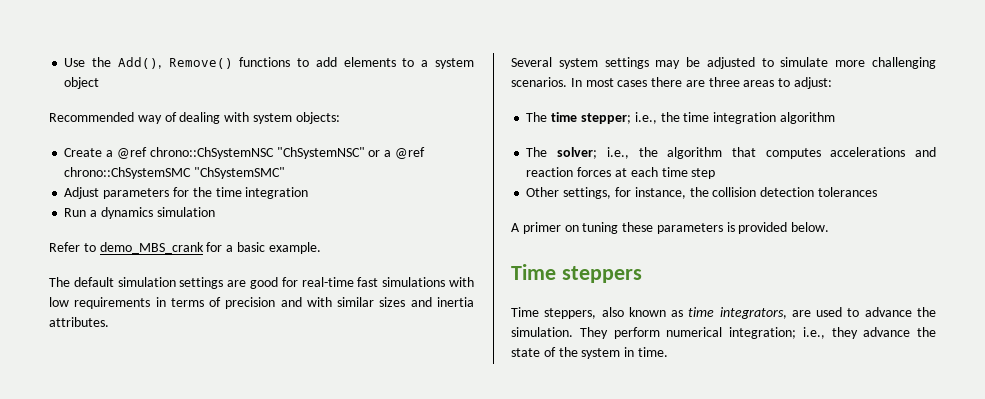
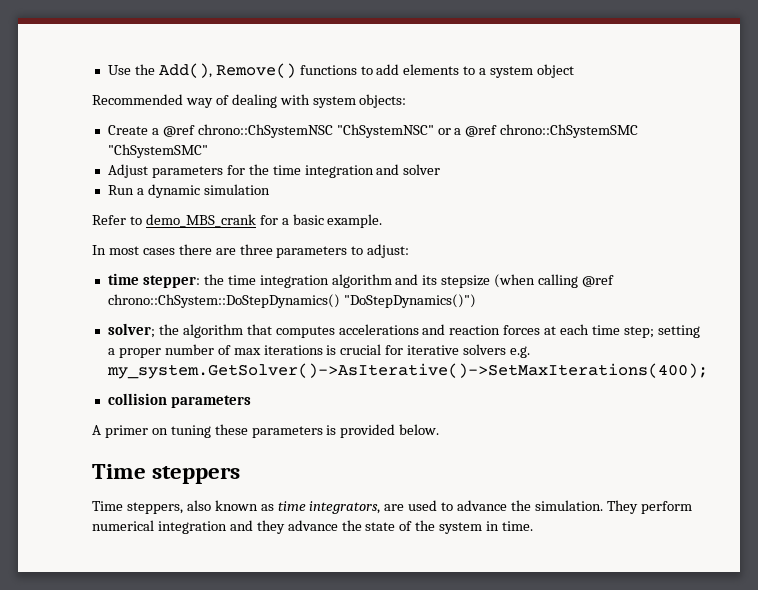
(309, 193) none -> [376,164,441,175] and solver
[100,207,153,219] dynamics -> [147,184,200,198] dynamic
[49,277,475,289] [49,297,474,309] [49,317,109,327] [511,57,936,69] [511,77,567,87] The default simulation settings are good for real-time fast simulations with low requirements in terms of precision and with similar sizes and inertia attributes. // Several system settings may be adjusted to simulate more challenging scenarios. -> (383, 221) none
[743,80,775,87] areas -> [276,246,348,258] parameters
[526,112,657,124] The time stepper; i.e., -> [107,273,200,288] time stepper:
[526,147,629,159] // The solver; i.e., -> [395,274,615,288] [107,294,476,308] [107,323,155,338] and its stepsize (when calling @ref chrono::ChSystem::DoStepDynamics() "DoStepDynamics()") // solver;
[691,168,716,179] [526,187,877,199] step // Other settings, for instance, the collision detection tolerances -> [623,325,700,338] [107,344,531,358] [106,363,708,379] [107,393,251,408] step; setting a proper number of max iterations is crucial for iterative solvers e.g. my_system.GetSolver()->AsIterative()->SetMaxIterations(400); // collision parameters
[729,327,825,339] integration; i.e., -> [157,520,253,534] integration and

